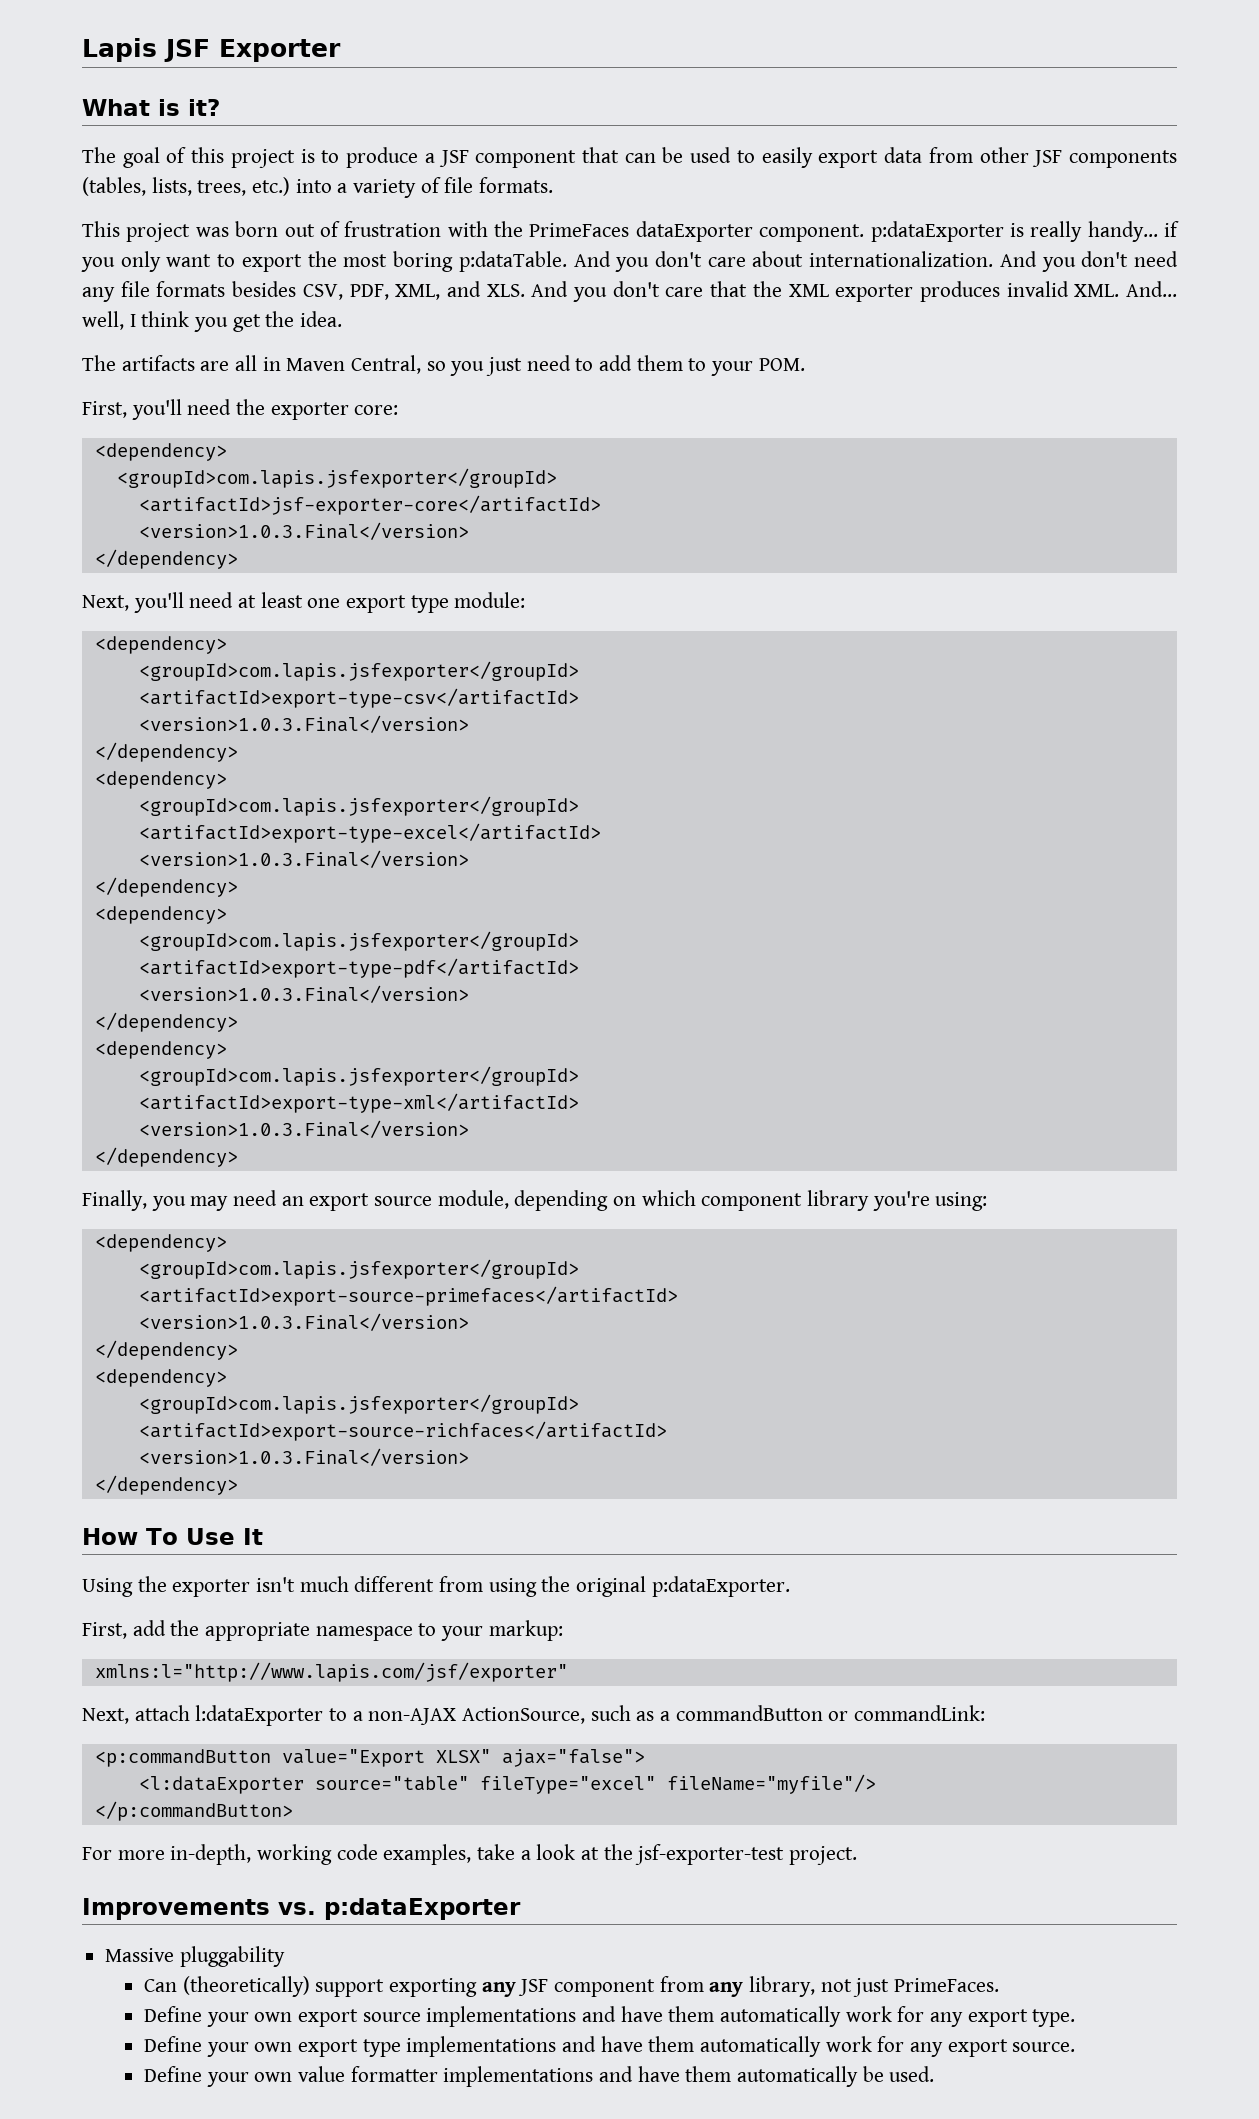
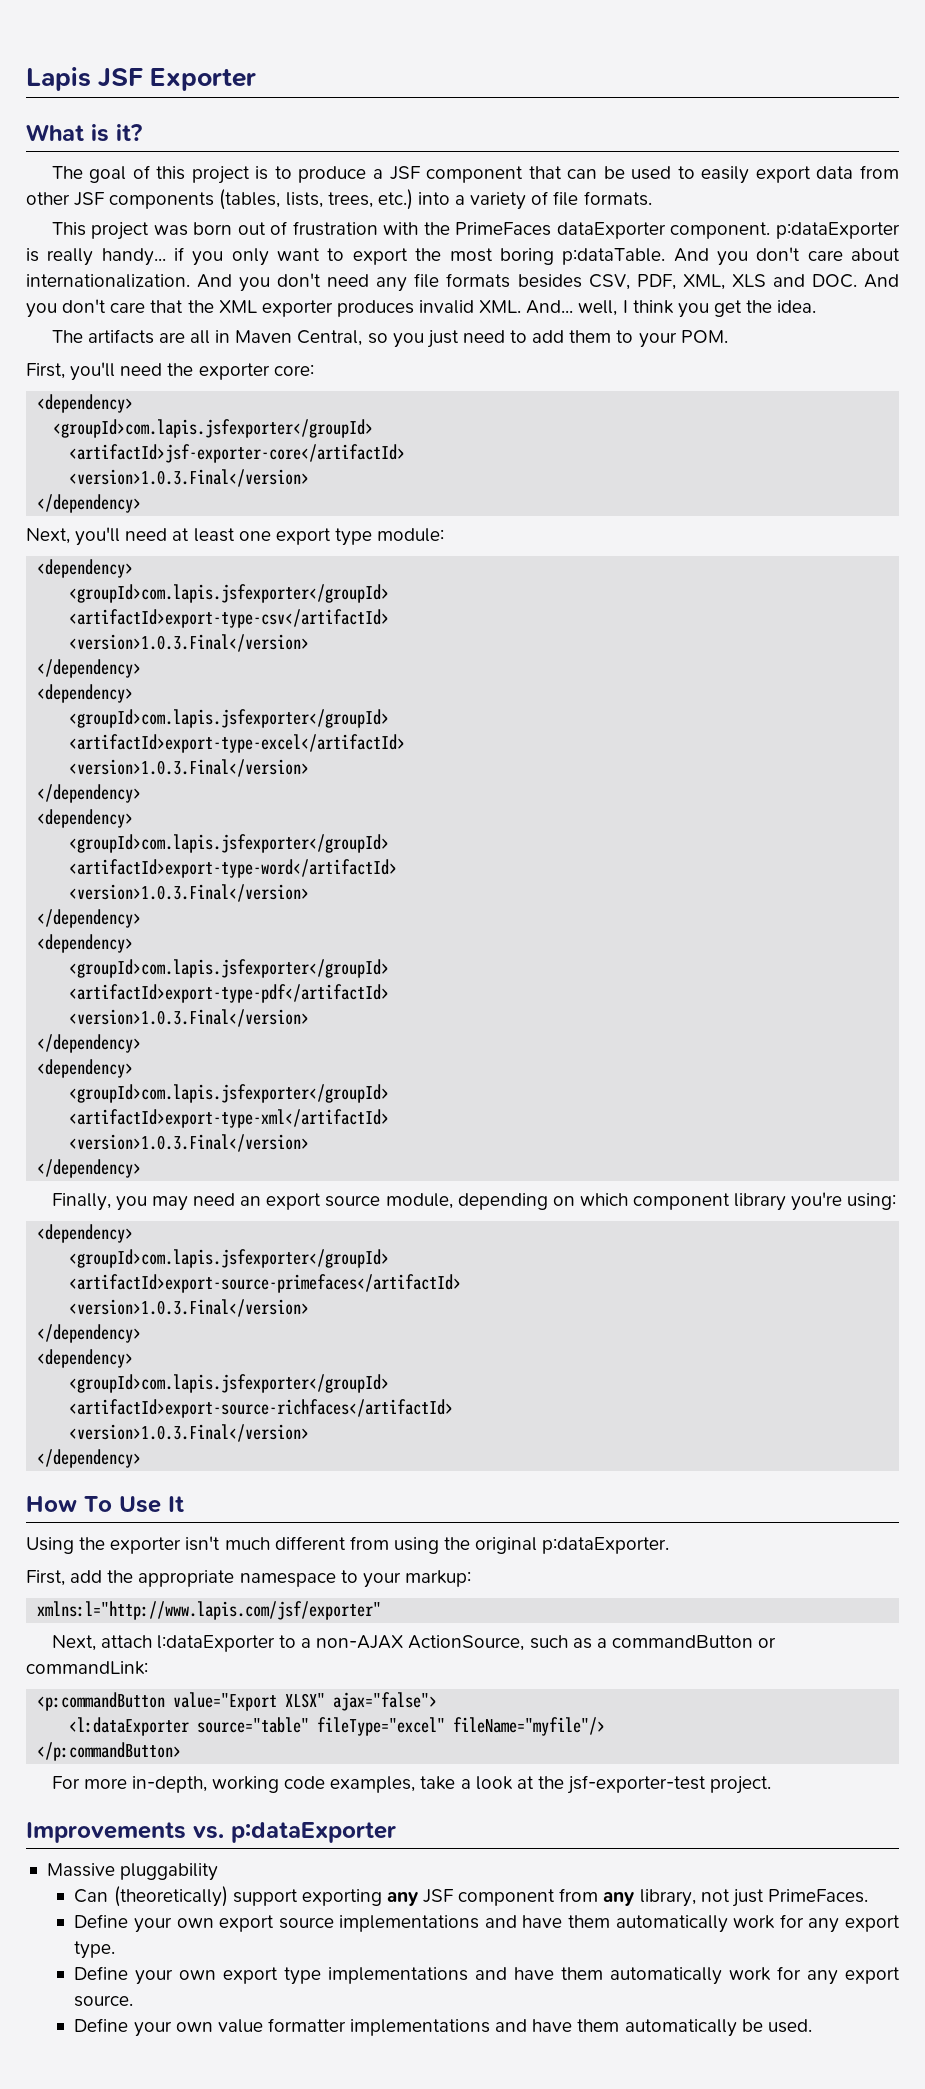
[446,281,525,297] and XLS. -> [731,274,857,288] XLS and DOC.
(579, 941) none -> [69,859,398,878] [69,884,310,902] [37,909,142,928] [37,934,134,953] [69,959,390,978] // <artifactId>export-type-word</artifactId> // <version>1.0.3.Final</version> // </dependency> // <dependency> // <groupId>com.lapis.jsfexporter</groupId>

